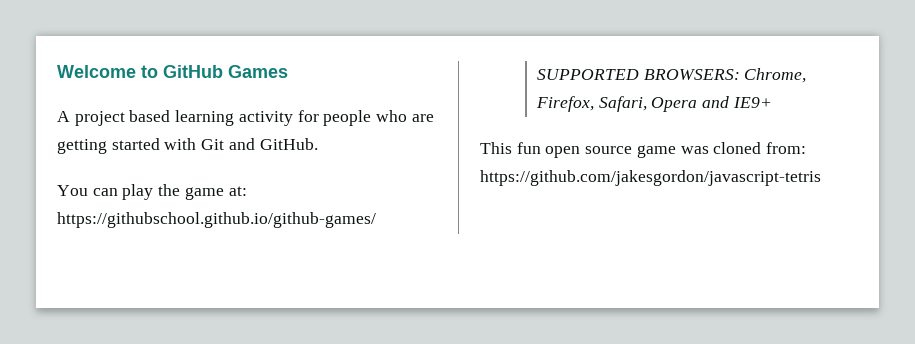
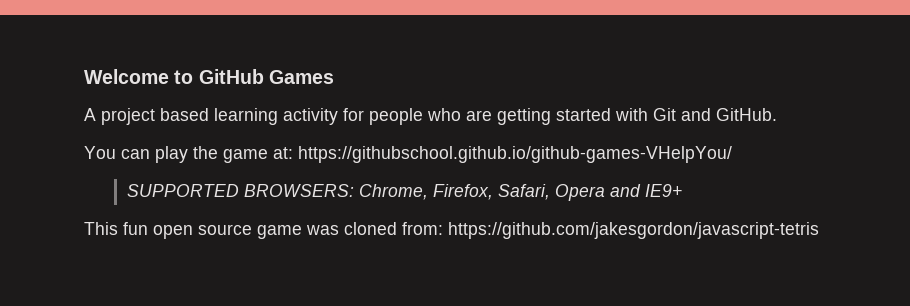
[57,212,376,228] https://githubschool.github.io/github-games/ -> [298,146,732,163] https://githubschool.github.io/github-games-VHelpYou/

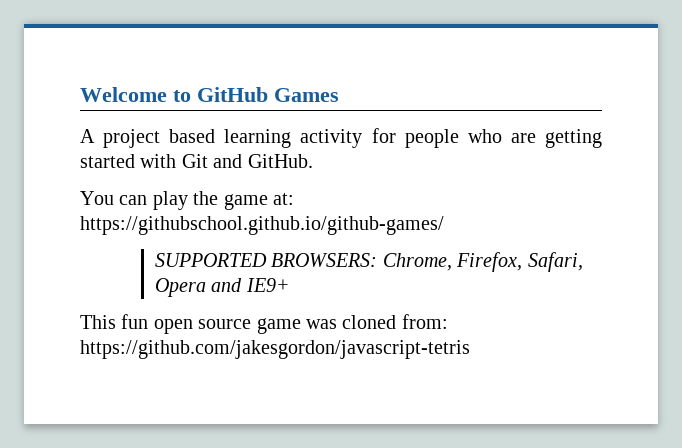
[298,146,732,163] https://githubschool.github.io/github-games-VHelpYou/ -> [80,216,444,235] https://githubschool.github.io/github-games/

